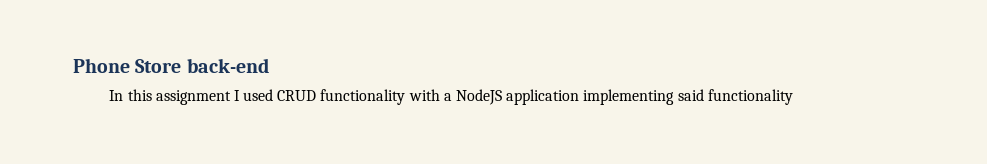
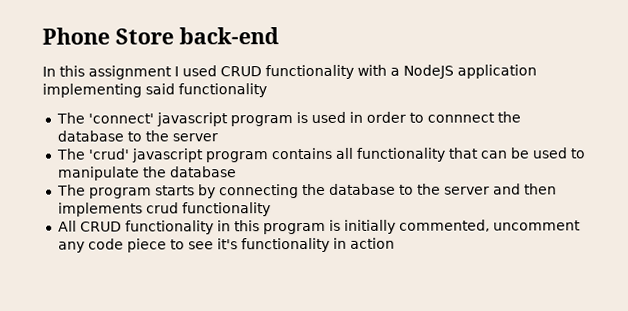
(793, 97) none -> [55,111,521,127] [56,130,218,142] [55,147,586,163] [57,166,237,181] [56,183,557,199] [57,202,271,217] [57,219,581,235] [57,237,395,253] // The 'connect' javascript program is used in order to connnect the database to the server // The 'crud' javascript program contains all functionality that can be used to manipulate the database // The program starts by connecting the database to the server and then implements crud functionality // All CRUD functionality in this program is initially commented, uncomment any code piece to see it's functionality in action

